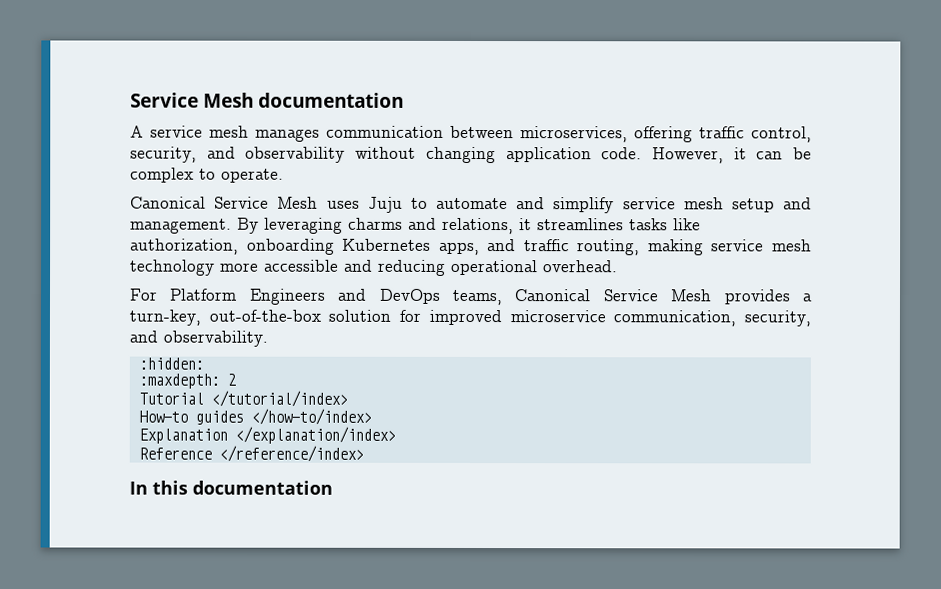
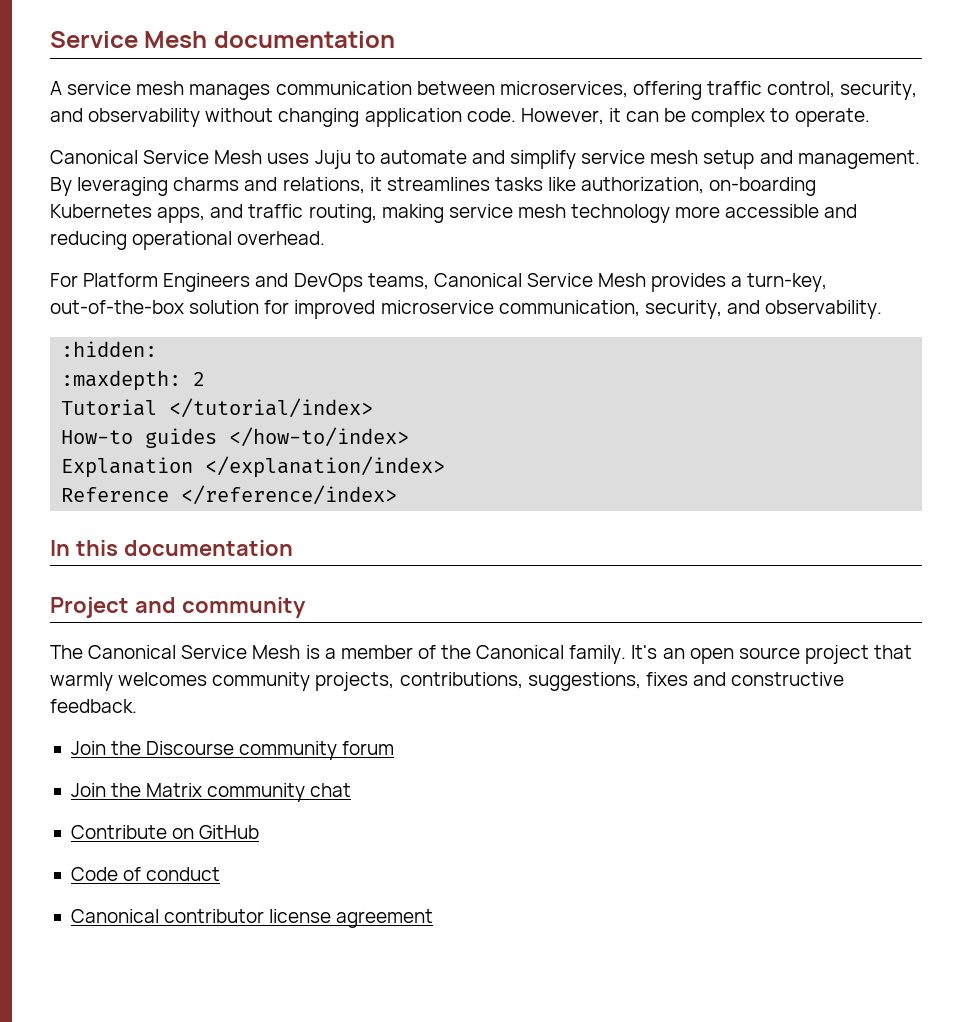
[246,238,335,255] onboarding -> [709,177,817,196] on-boarding
(333, 487) none -> [50,597,306,618] [50,645,913,664] [50,672,845,691] [50,699,137,713] [70,741,395,760] [70,783,352,802] [70,825,260,839] [70,867,221,881] [70,909,434,928] // Project and community // The Canonical Service Mesh is a member of the Canonical family. It's an open source project that warmly welcomes community projects, contributions, suggestions, fixes and constructive feedback. // Join the Discourse community forum // Join the Matrix community chat // Contribute on GitHub // Code of conduct // Canonical contributor license agreement

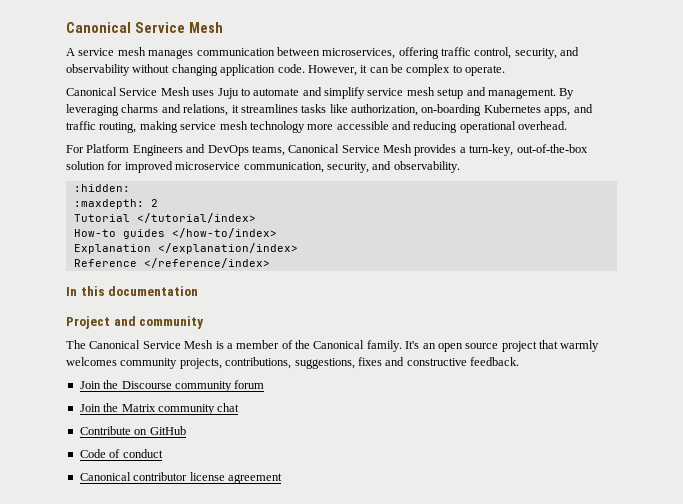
[50,31,395,48] Service Mesh documentation -> [66,22,223,33] Canonical Service Mesh

